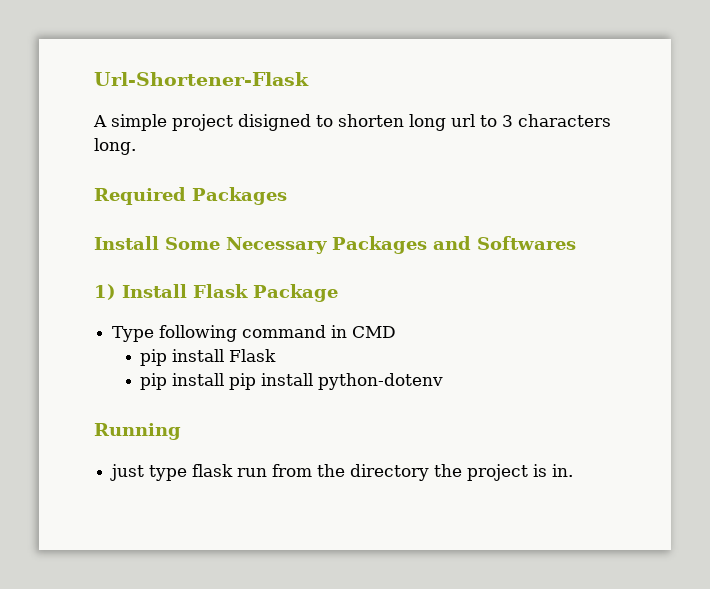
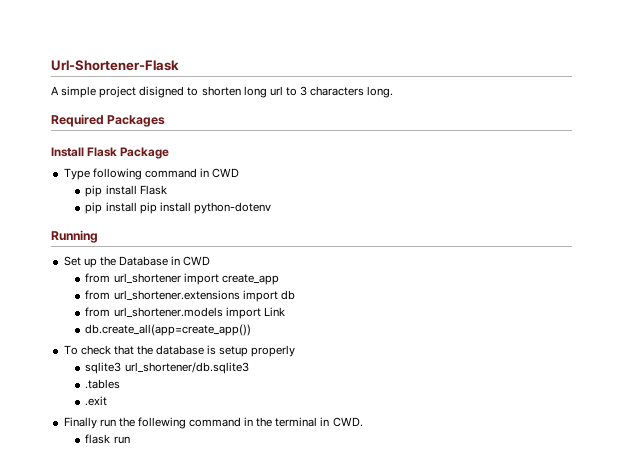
[165,236,576,254] [94,284,187,300] Some Necessary Packages and Softwares // 1) Install -> (84, 152) none
[352,326,397,338] CMD -> [212,168,240,178] CWD
[110,464,574,481] just type flask run from the directory the project is in. -> [63,256,211,268] [85,273,279,285] [85,290,295,302] [85,307,285,319] [85,324,252,336] [63,345,296,357] [85,362,249,374] [85,379,121,389] [85,396,108,406] [63,417,363,429] [85,434,130,444] Set up the Database in CWD // from url_shortener import create_app // from url_shortener.extensions import db // from url_shortener.models import Link // db.create_all(app=create_app()) // To check that the database is setup properly // sqlite3 url_shortener/db.sqlite3 // .tables // .exit // Finally run the follewing command in the terminal in CWD. // flask run

